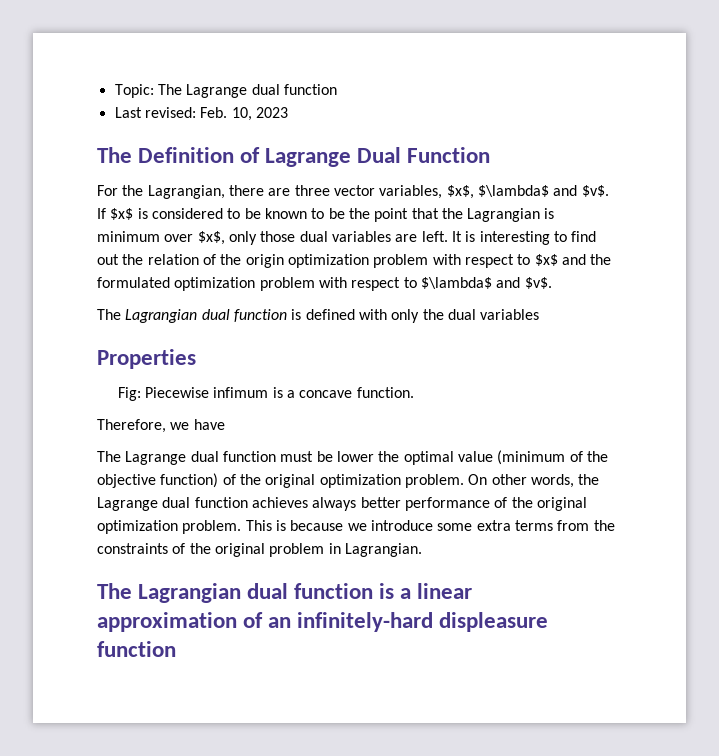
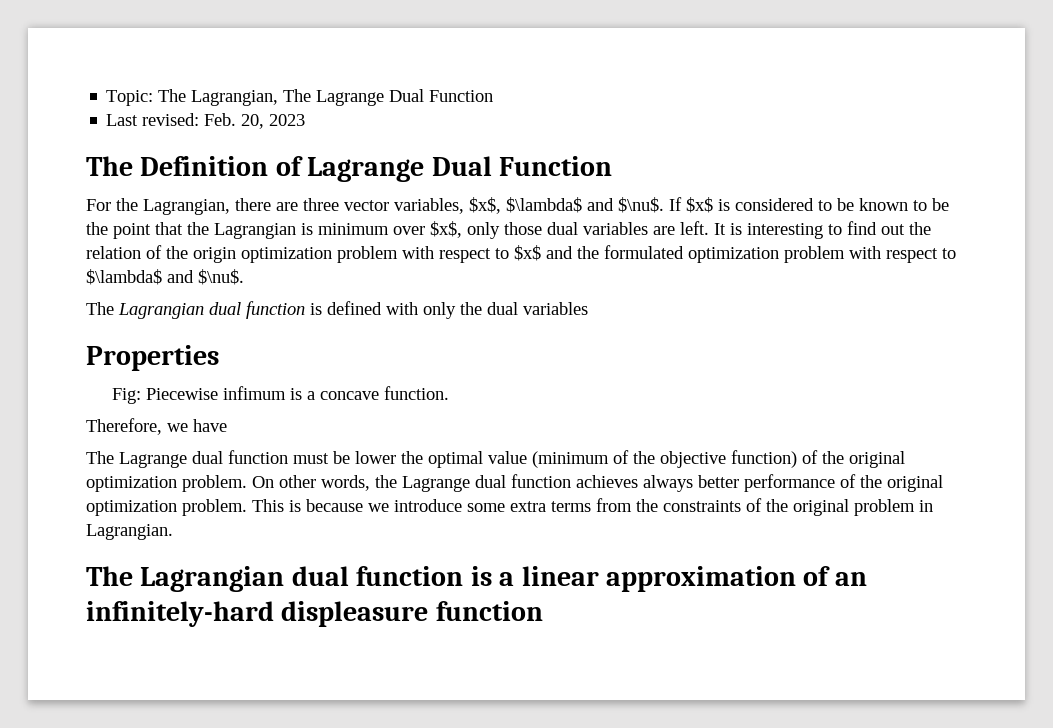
[186,84,337,98] Lagrange dual function -> [191,89,494,106] Lagrangian, The Lagrange Dual Function
[231,107,252,121] 10, -> [241,114,265,129] 20,
[581,185,609,197] $v$. -> [618,197,664,213] $\nu$.
[524,277,552,289] $v$. -> [198,269,244,285] $\nu$.

